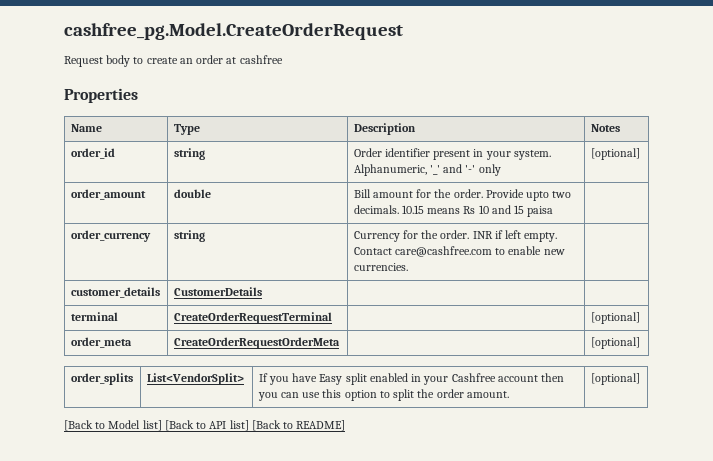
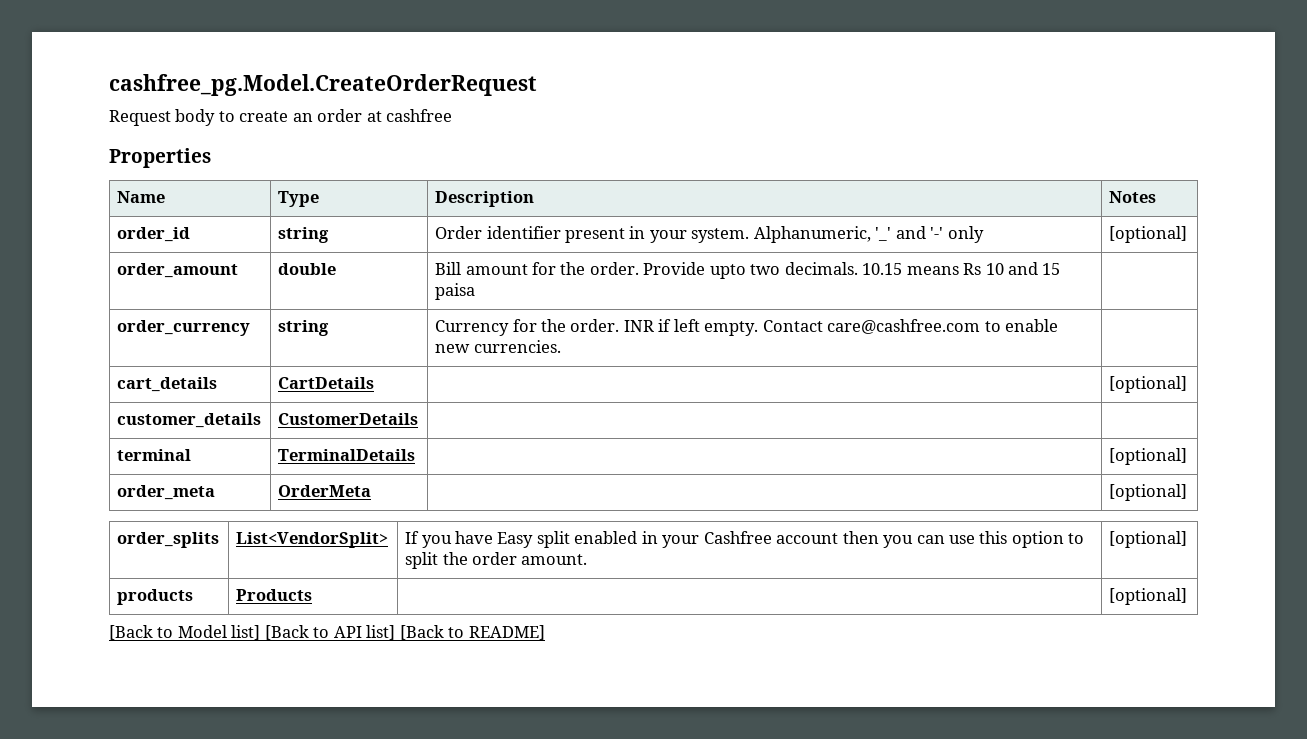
(408, 267) none -> [117,377,218,392] [278,377,375,389] [1109,376,1188,393] // cart_details | CartDetails | | [optional]
[173,312,332,324] CreateOrderRequestTerminal -> [278,449,416,461] TerminalDetails
[173,337,340,349] CreateOrderRequestOrderMeta -> [278,485,372,497] OrderMeta
(640, 379) none -> [117,589,194,605] [236,589,313,601] [1109,588,1188,605] // products | Products | | [optional]

